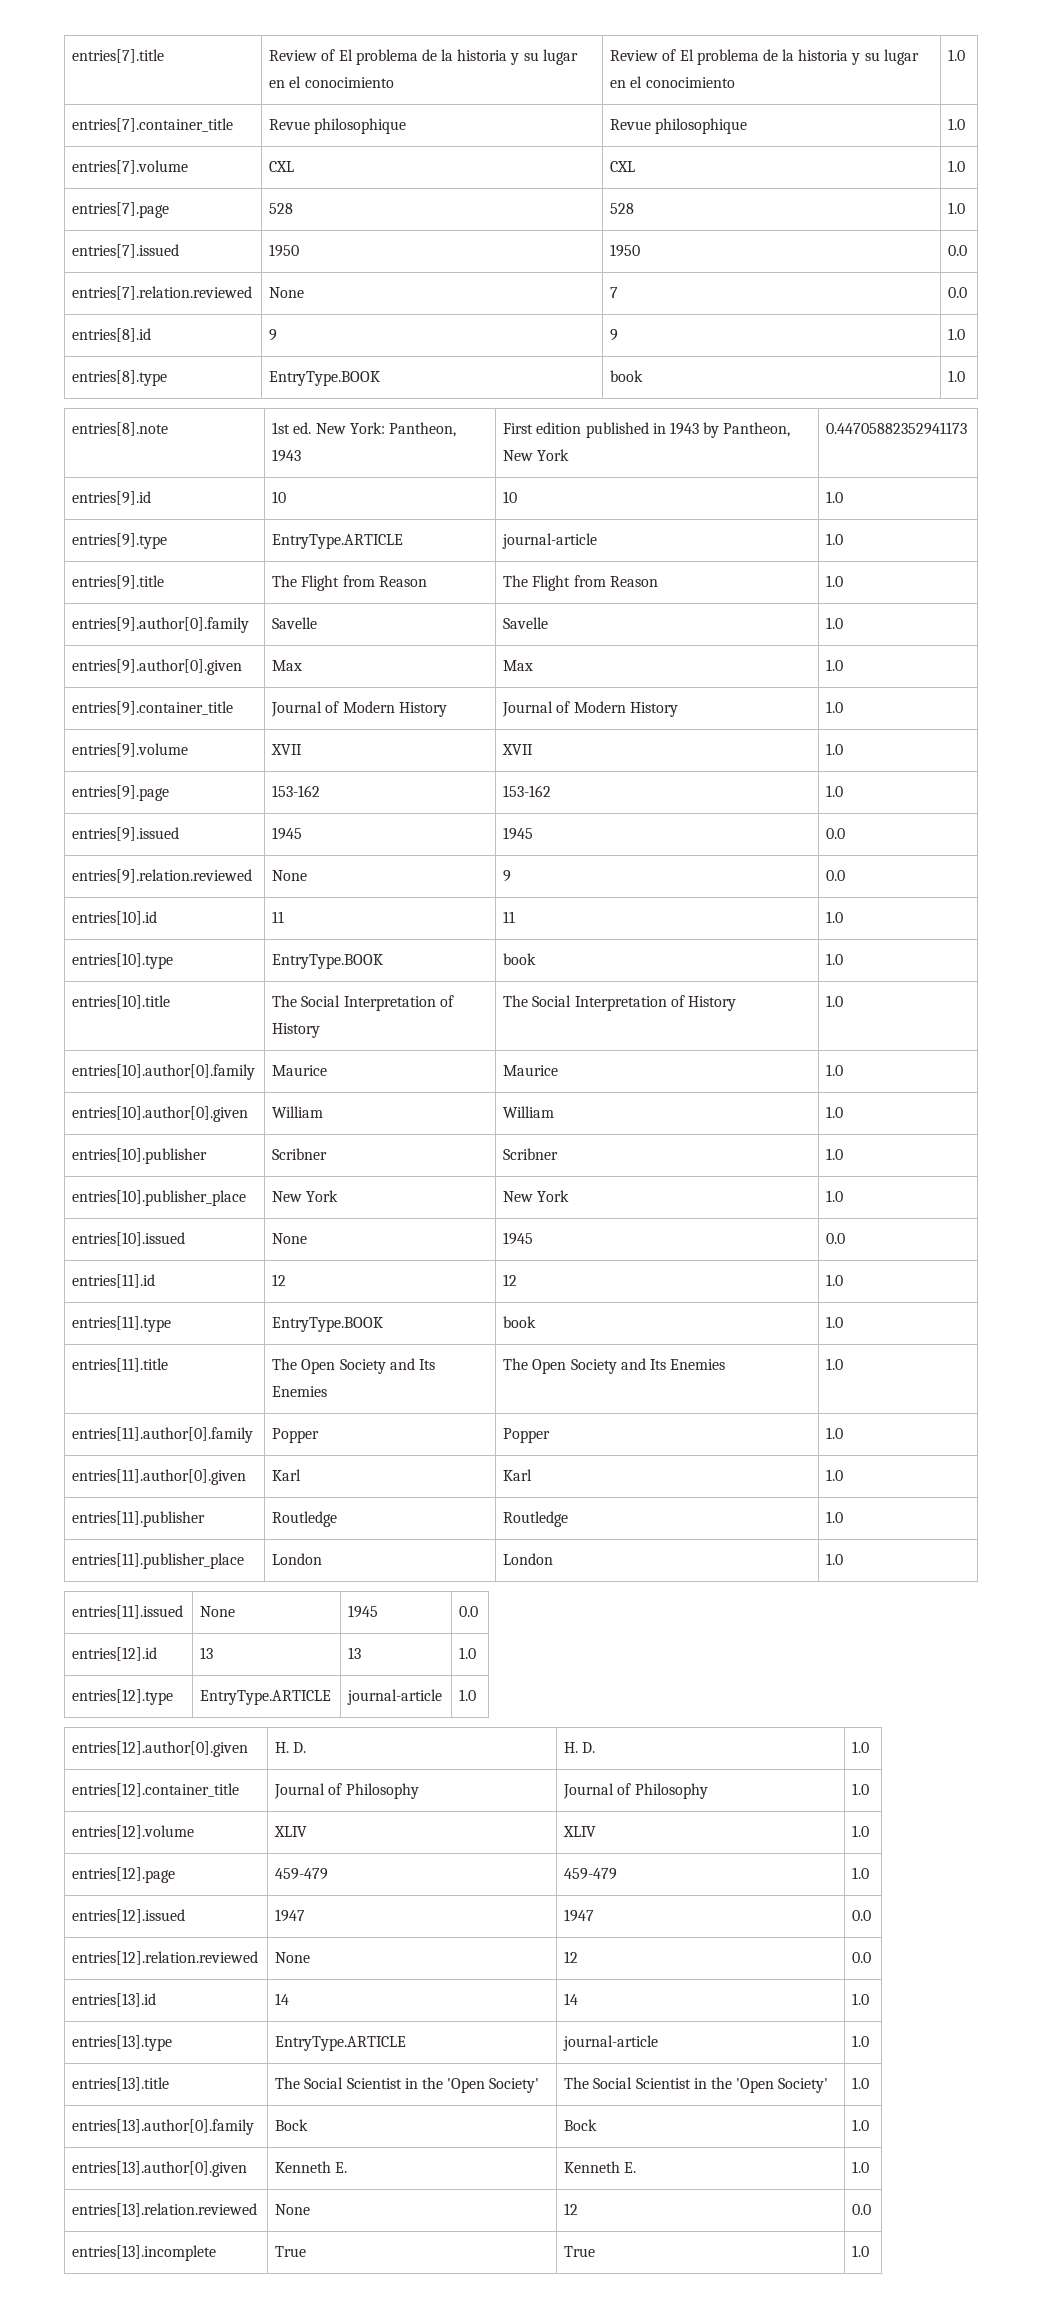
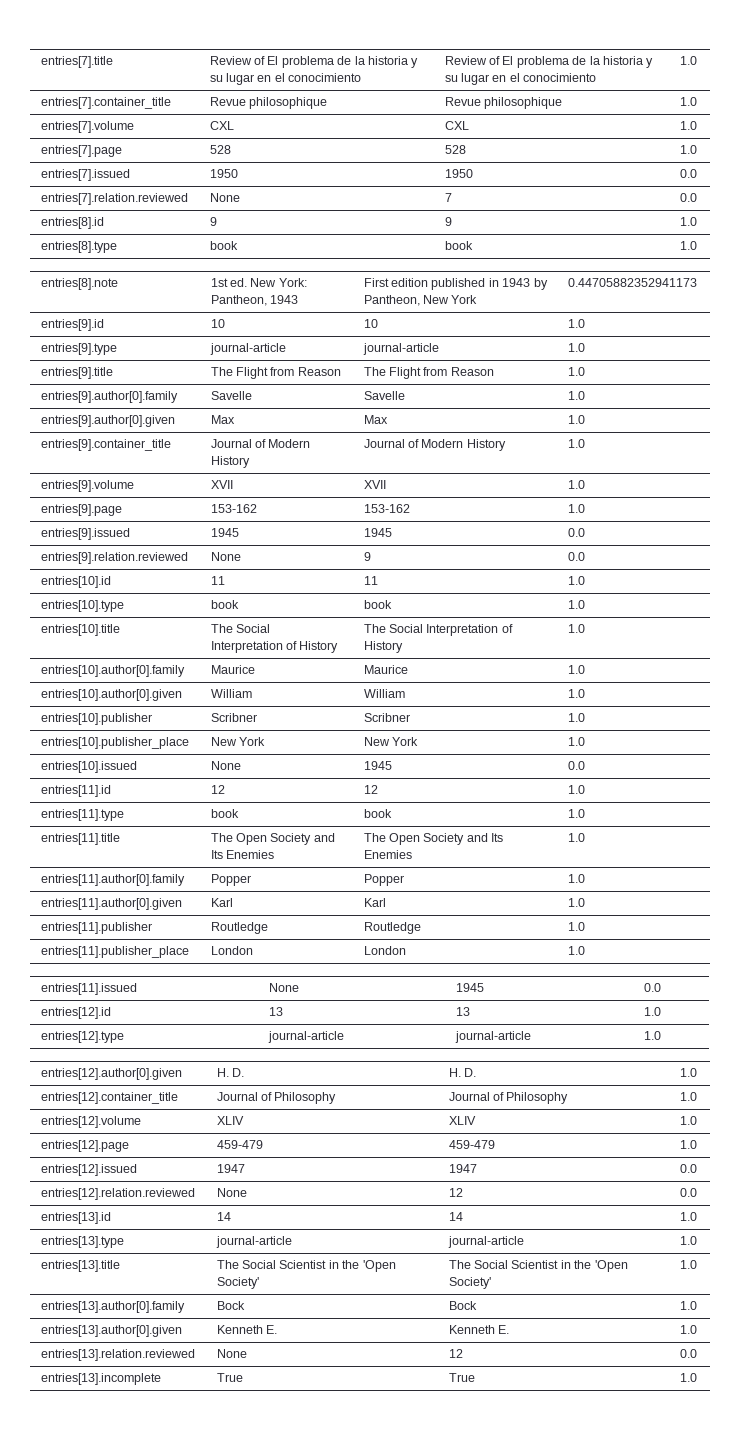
[269,371,381,386] EntryType.BOOK -> [209,241,238,250] book
[272,534,404,549] EntryType.ARTICLE -> [209,343,286,355] journal-article
[272,954,384,969] EntryType.BOOK -> [210,600,239,609] book
[272,1317,384,1332] EntryType.BOOK -> [210,809,239,818] book
[200,1690,332,1705] EntryType.ARTICLE -> [267,1031,344,1043] journal-article
[275,2036,407,2051] EntryType.ARTICLE -> [215,1236,292,1248] journal-article

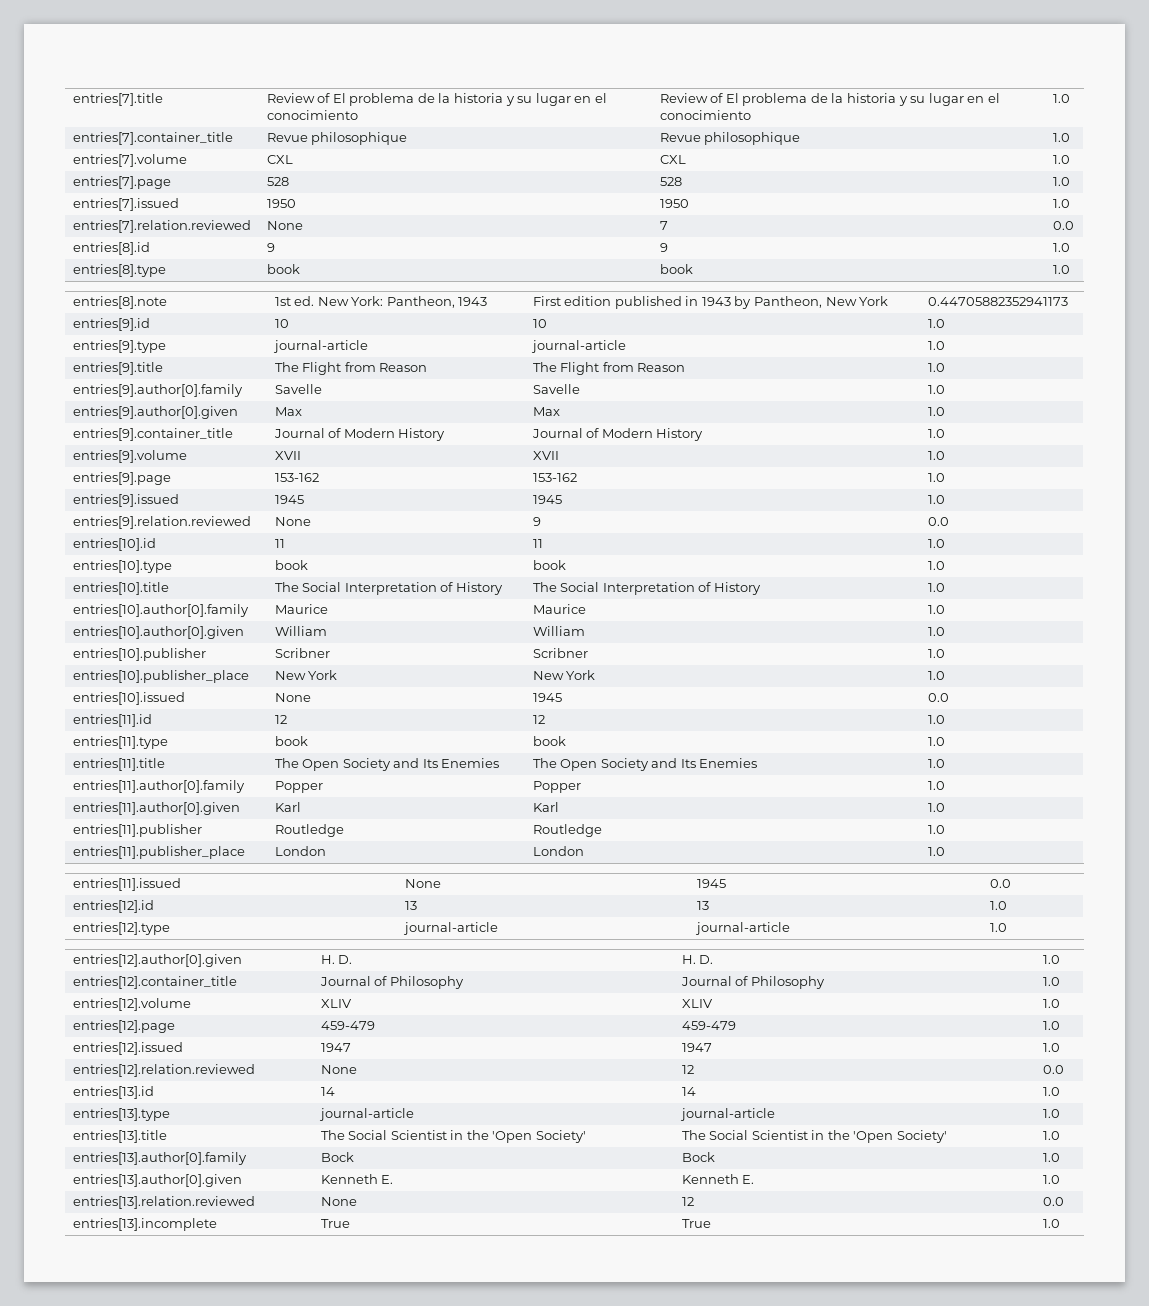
[679,169,697,178] 0.0 -> [1052,199,1070,208] 1.0
[567,528,585,537] 0.0 -> [927,495,945,504] 1.0
[679,1164,697,1173] 0.0 -> [1042,1043,1060,1052] 1.0

